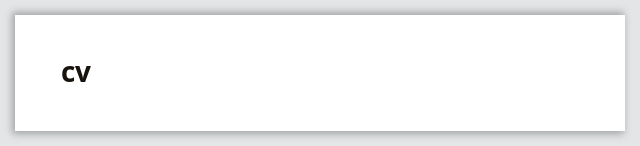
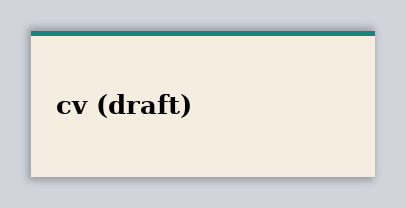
(91, 74) none -> [96,94,192,118] (draft)

